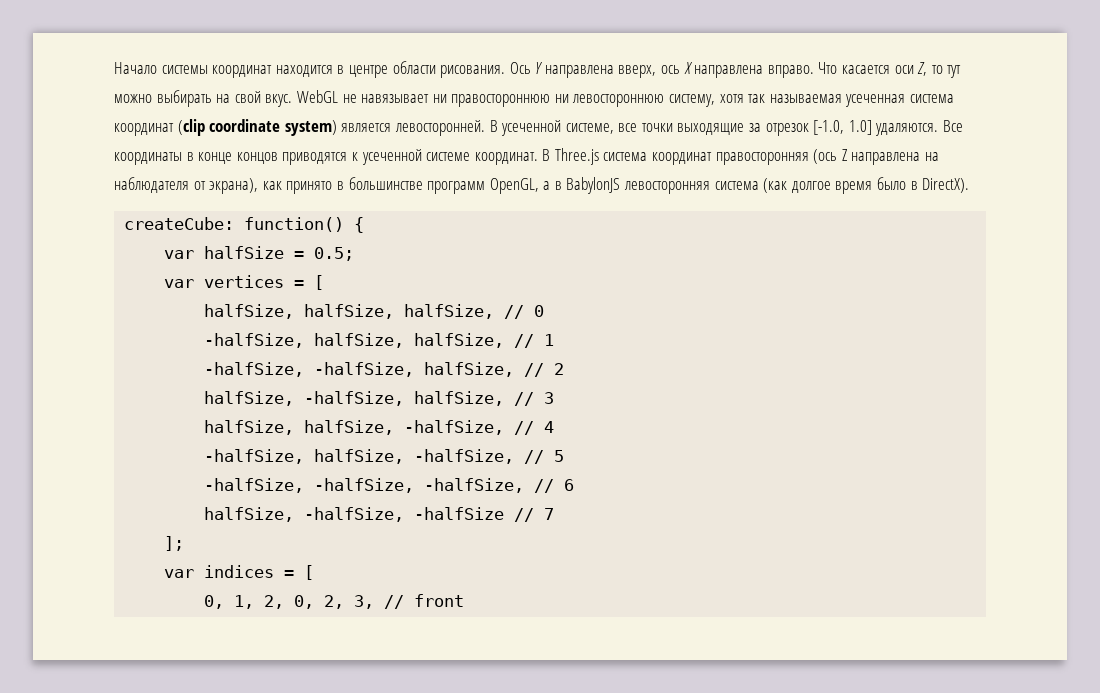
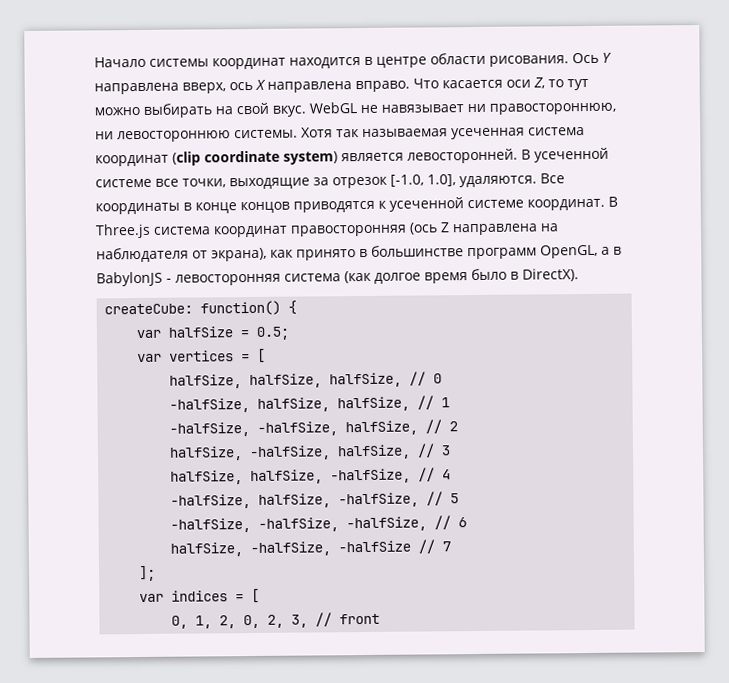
[451,94,551,107] правостороннюю -> [489,102,616,115] правостороннюю,
[669,94,744,107] систему, хотя -> [234,127,333,139] системы. Хотя
[565,123,673,134] системе, все точки -> [95,178,226,188] системе все точки,
[848,120,872,135] 1.0] -> [427,174,456,187] 1.0],
(621, 185) none -> [166,278,172,283] -

